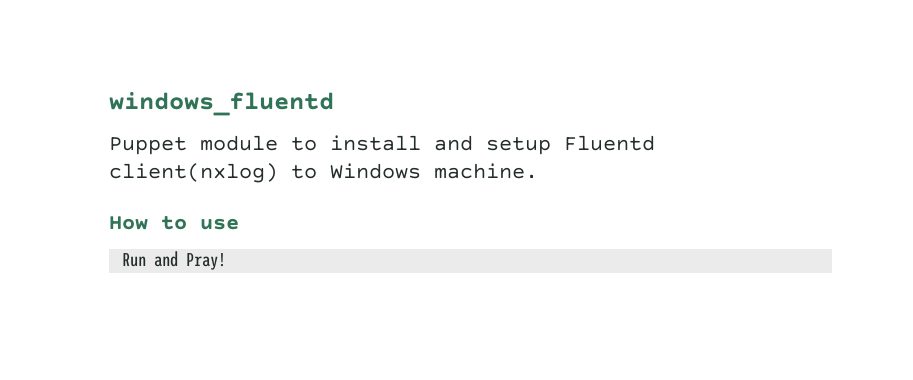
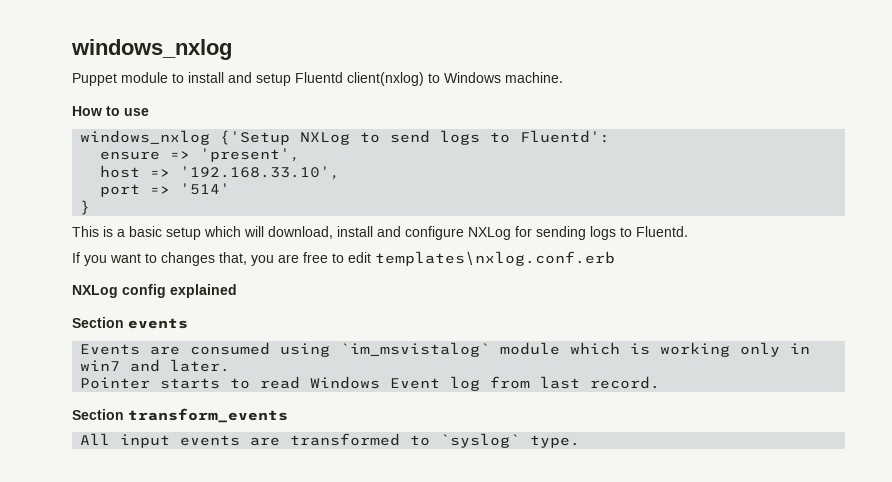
[109,92,334,116] windows_fluentd -> [71,39,232,60] windows_nxlog
[122,251,227,270] Run and Pray! -> [80,130,611,145] [100,148,301,162] [100,165,341,180] [100,183,231,197] [80,200,91,215] [72,226,688,240] [72,251,615,266] [72,284,237,298] [72,317,188,329] [80,342,811,357] [80,359,231,372] [80,376,661,391] [72,408,288,423] [80,433,581,448] windows_nxlog {'Setup NXLog to send logs to Fluentd': // ensure => 'present', // host => '192.168.33.10', // port => '514' // } // This is a basic setup which will download, install and configure NXLog for sending logs to Fluentd. // If you want to changes that, you are free to edit templates\nxlog.conf.erb // NXLog config explained // Section events // Events are consumed using `im_msvistalog` module which is working only in win7 and later. // Pointer starts to read Windows Event log from last record. // Section transform_events // All input events are transformed to `syslog` type.

